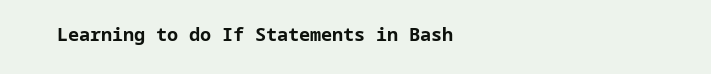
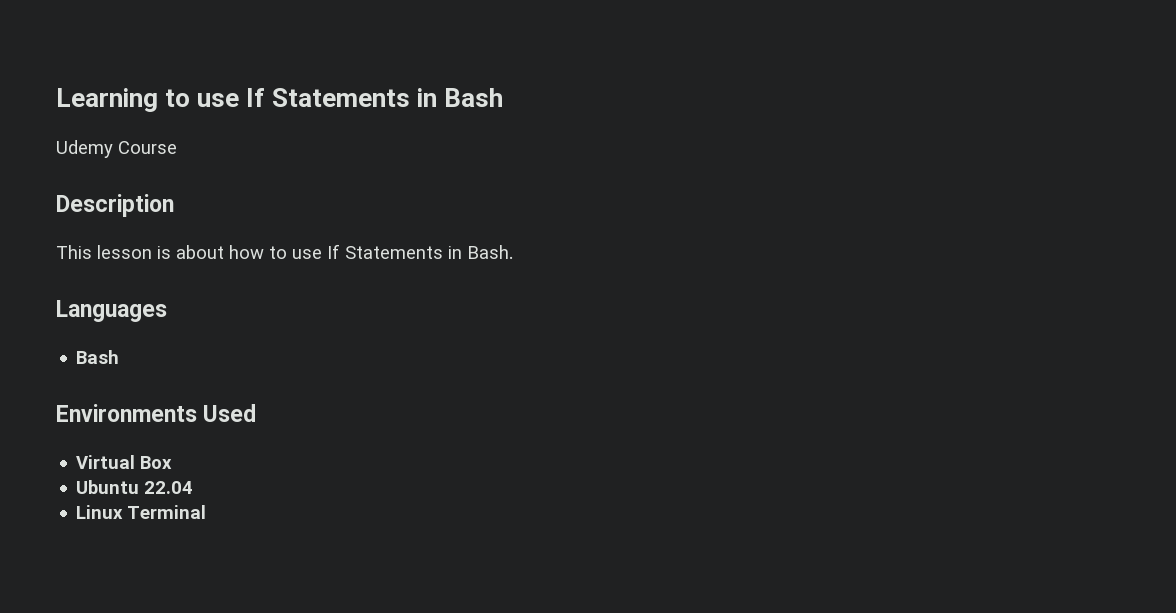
[189,27,211,41] do -> [197,93,240,107] use
(453, 34) none -> [56,140,177,158] [56,194,174,217] [56,244,513,259] [56,300,167,322] [76,350,120,364] [56,404,257,422] [76,455,173,469] [76,480,194,494] [76,505,207,519] // Udemy Course // Description // This lesson is about how to use If Statements in Bash. // Languages // Bash // Environments Used // Virtual Box // Ubuntu 22.04 // Linux Terminal

